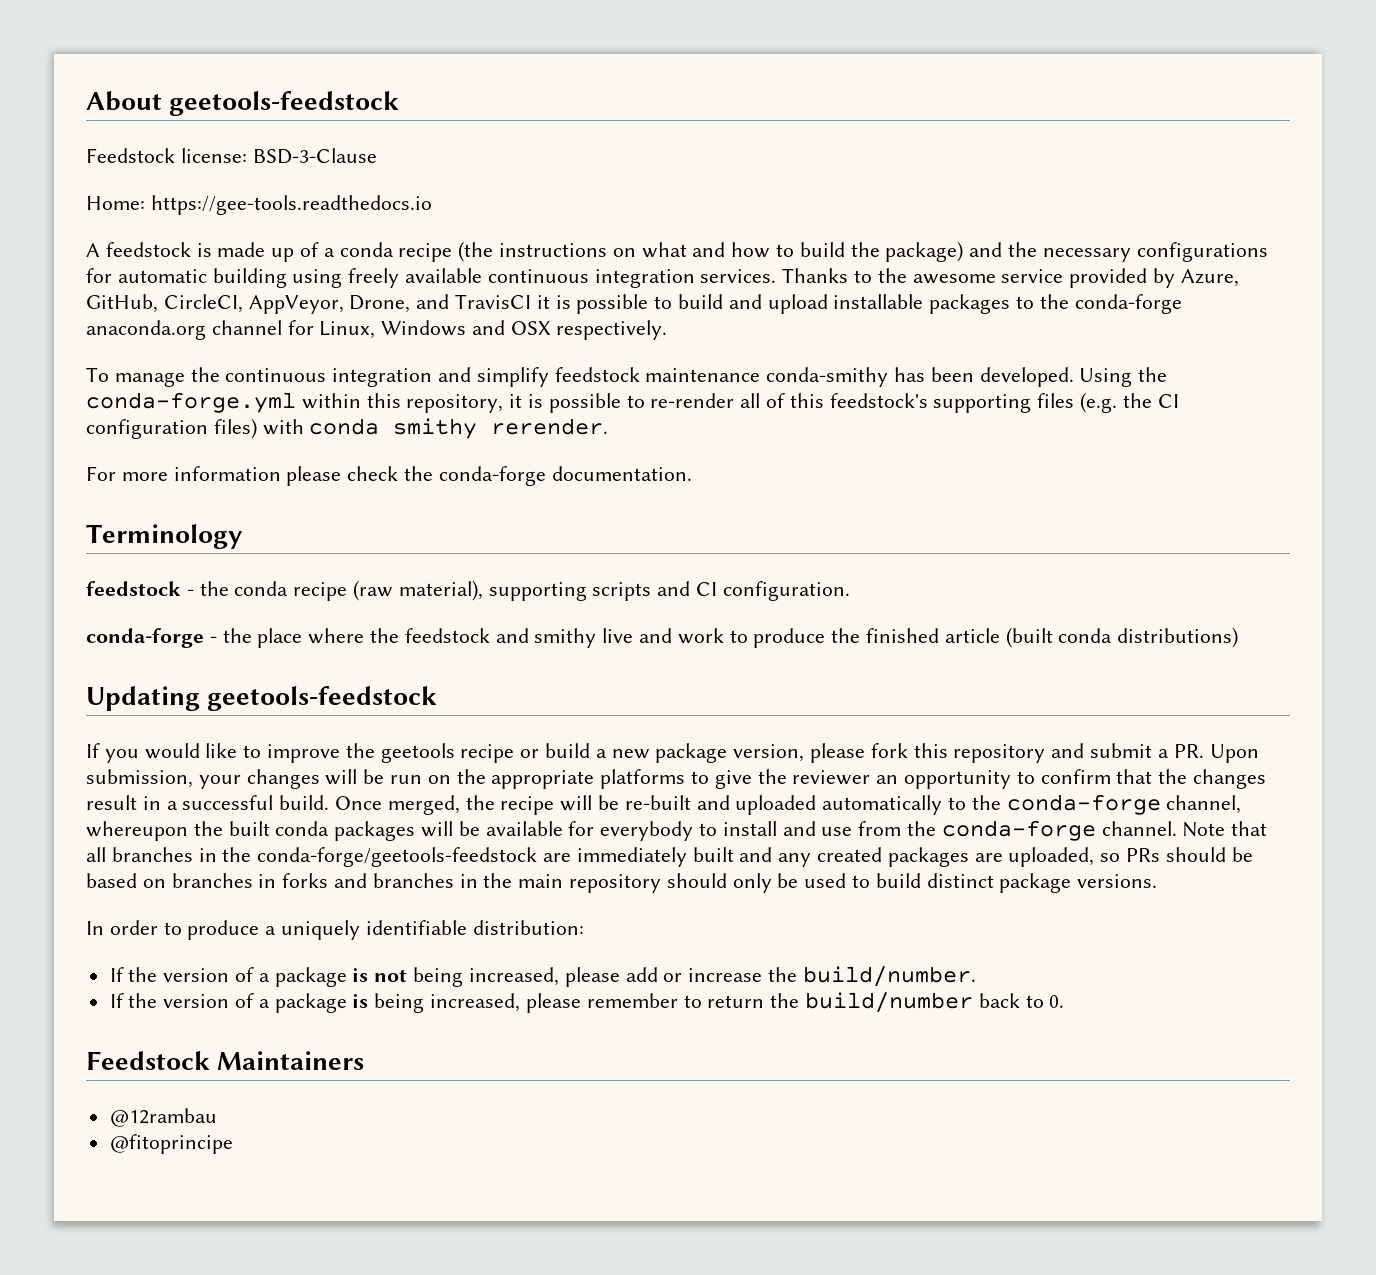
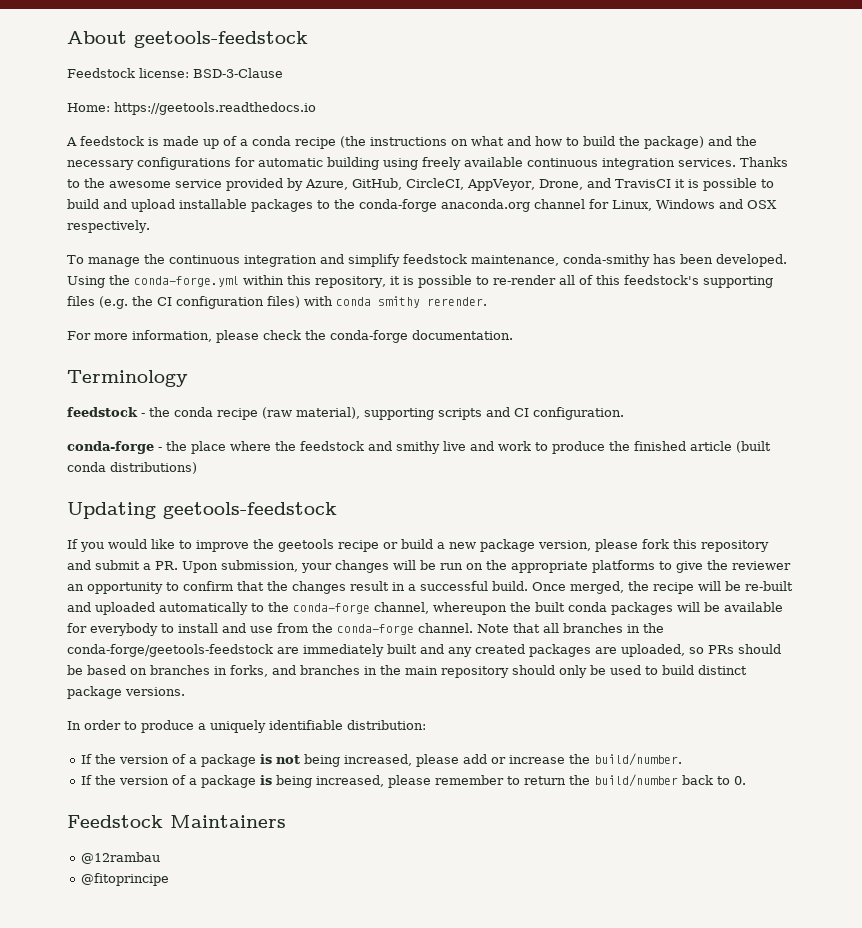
[150,195,432,215] https://gee-tools.readthedocs.io -> [114,102,316,115] https://geetools.readthedocs.io
[645,368,761,382] maintenance -> [471,255,559,266] maintenance,
[173,466,281,481] information -> [132,330,212,342] information,
[282,873,329,888] forks -> [230,665,268,677] forks,

